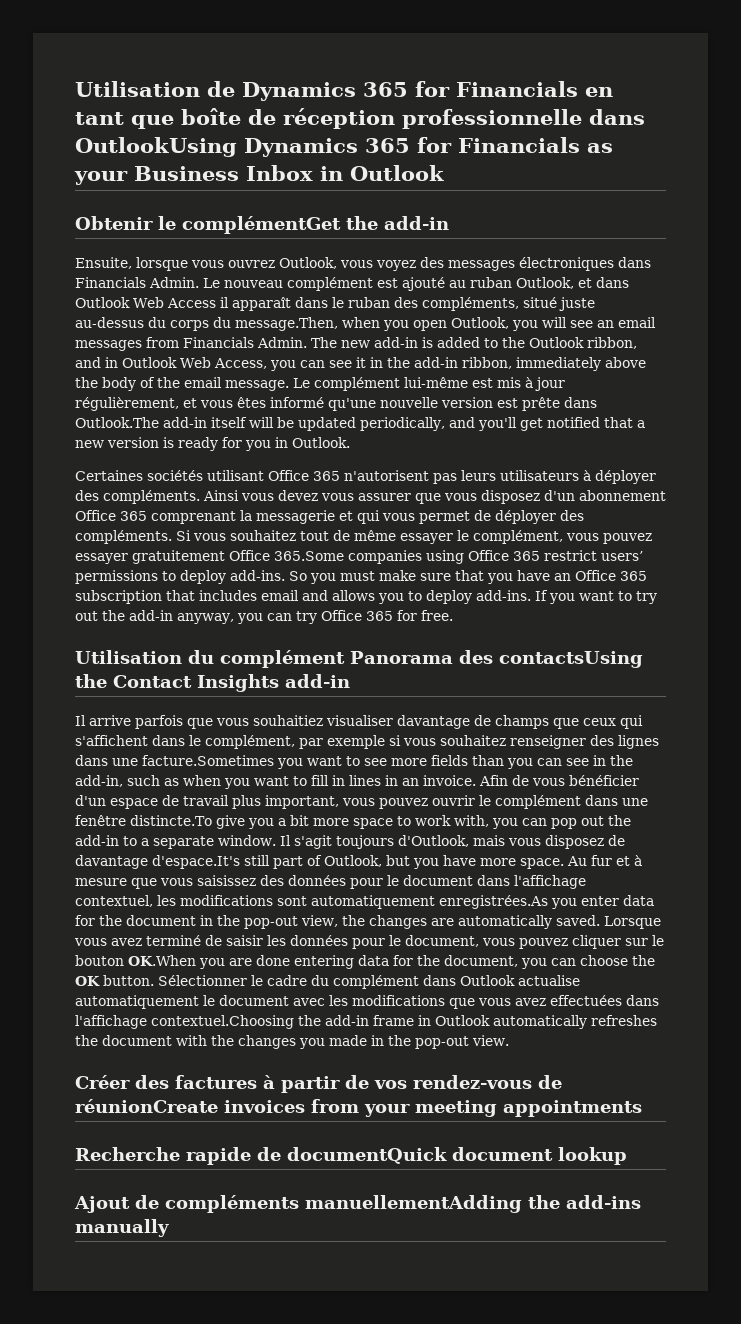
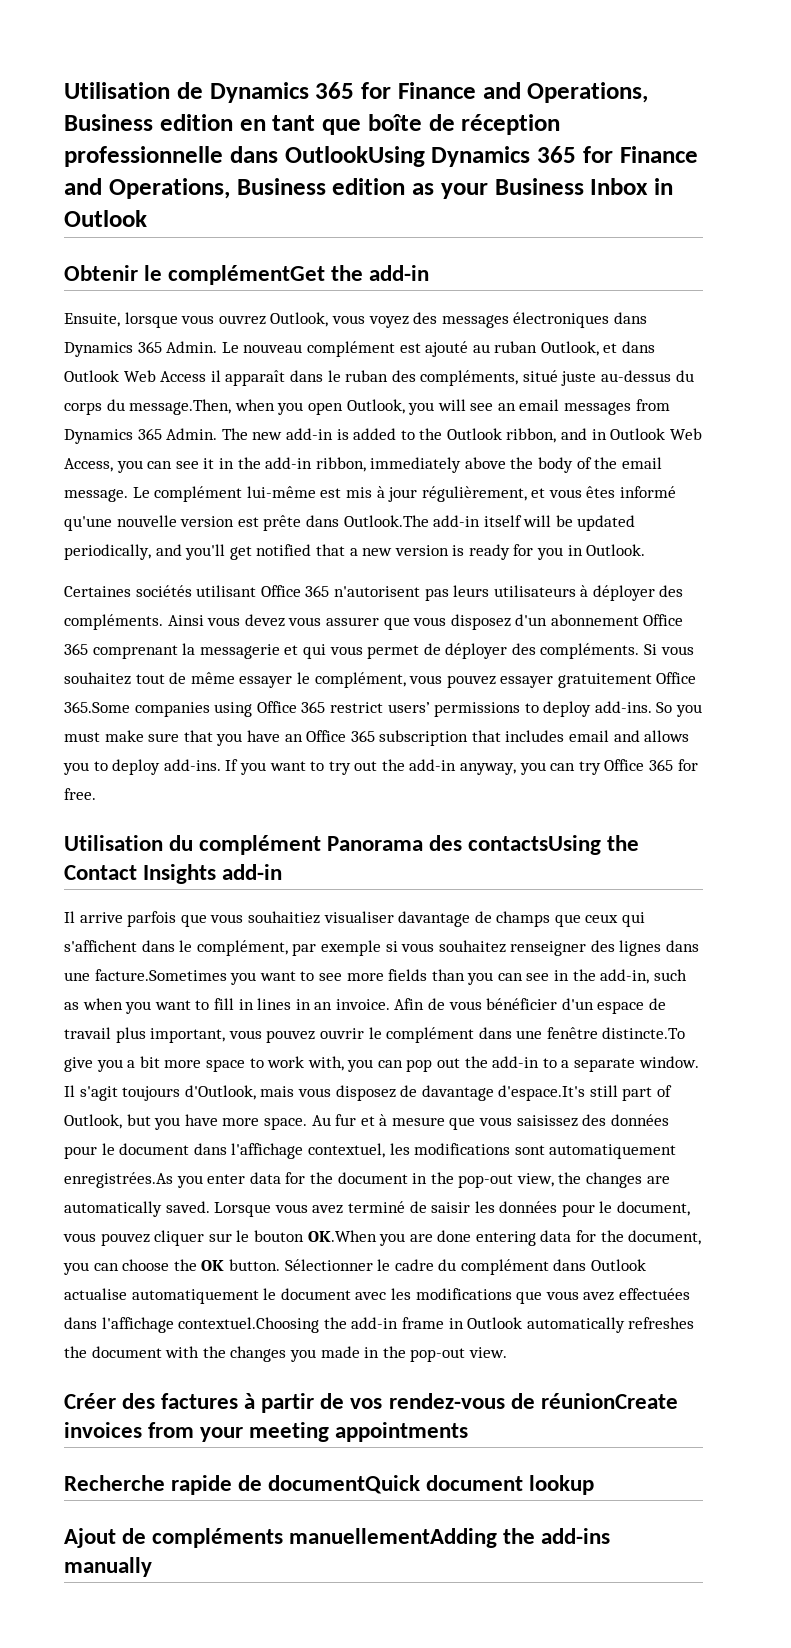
[456,81,578,97] Financials -> [397,82,649,103] [64,114,233,131] Finance and Operations, Business edition
[458,137,580,153] Financials -> [619,146,698,163] [64,178,406,199] Finance and Operations, Business edition
[75,277,146,288] Financials -> [64,341,162,357] Dynamics 365
[183,337,254,348] Financials -> [64,428,162,444] Dynamics 365

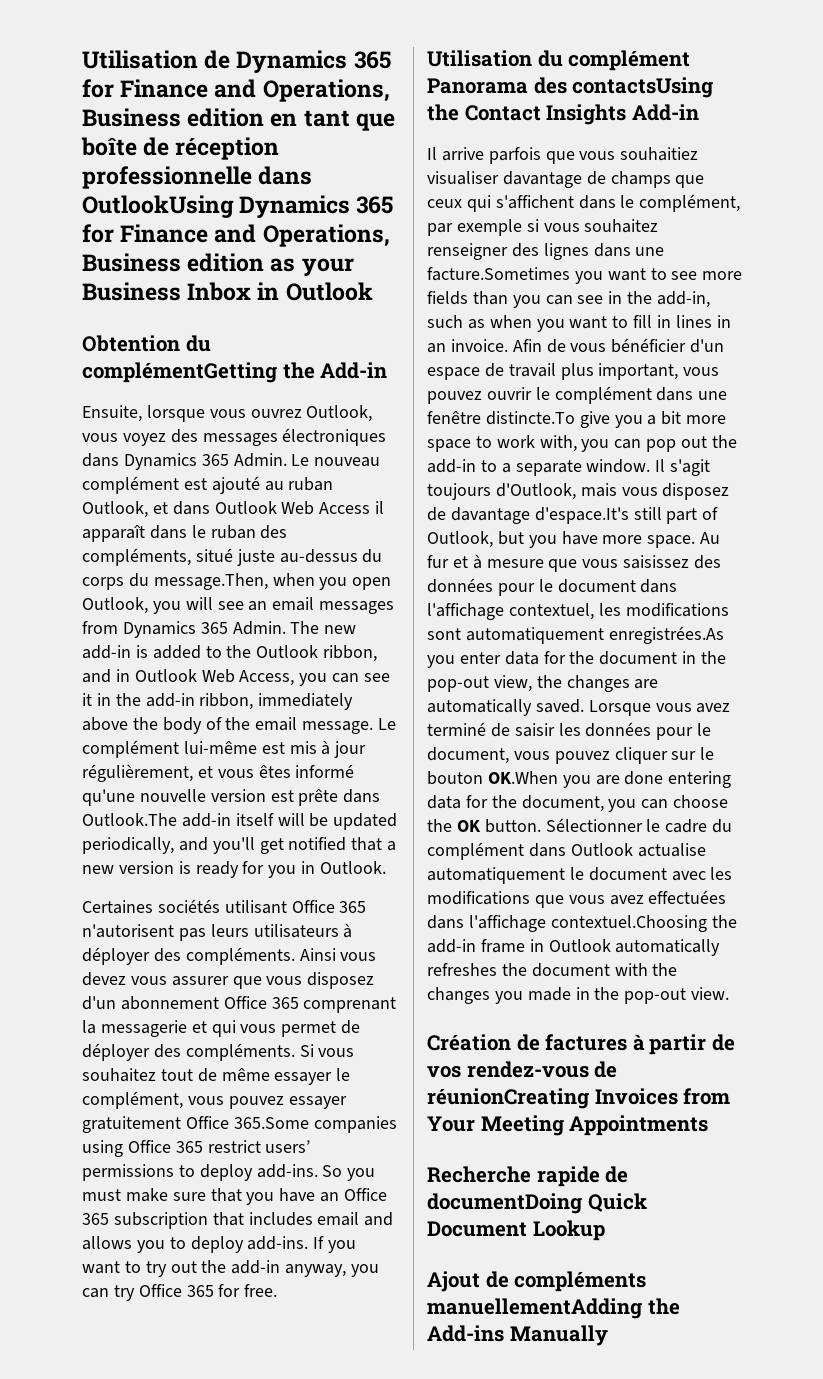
[64,265,430,285] Obtenir le complémentGet the add-in -> [82,335,211,352] [82,362,388,383] Obtention du complémentGetting the Add-in
[222,864,283,880] add-in -> [631,104,699,121] Add-in
[64,1393,156,1409] Créer des -> [427,1034,540,1051] Création de
[540,1393,678,1409] [64,1422,469,1442] réunionCreate invoices from your meeting appointments -> [427,1088,731,1109] [427,1115,709,1136] réunionCreating Invoices from Your Meeting Appointments
[268,1475,595,1495] documentQuick document lookup -> [427,1193,647,1214] [427,1220,605,1241] documentDoing Quick Document Lookup
[541,1528,611,1544] [64,1557,152,1577] add-ins manually -> [427,1325,608,1346] Add-ins Manually

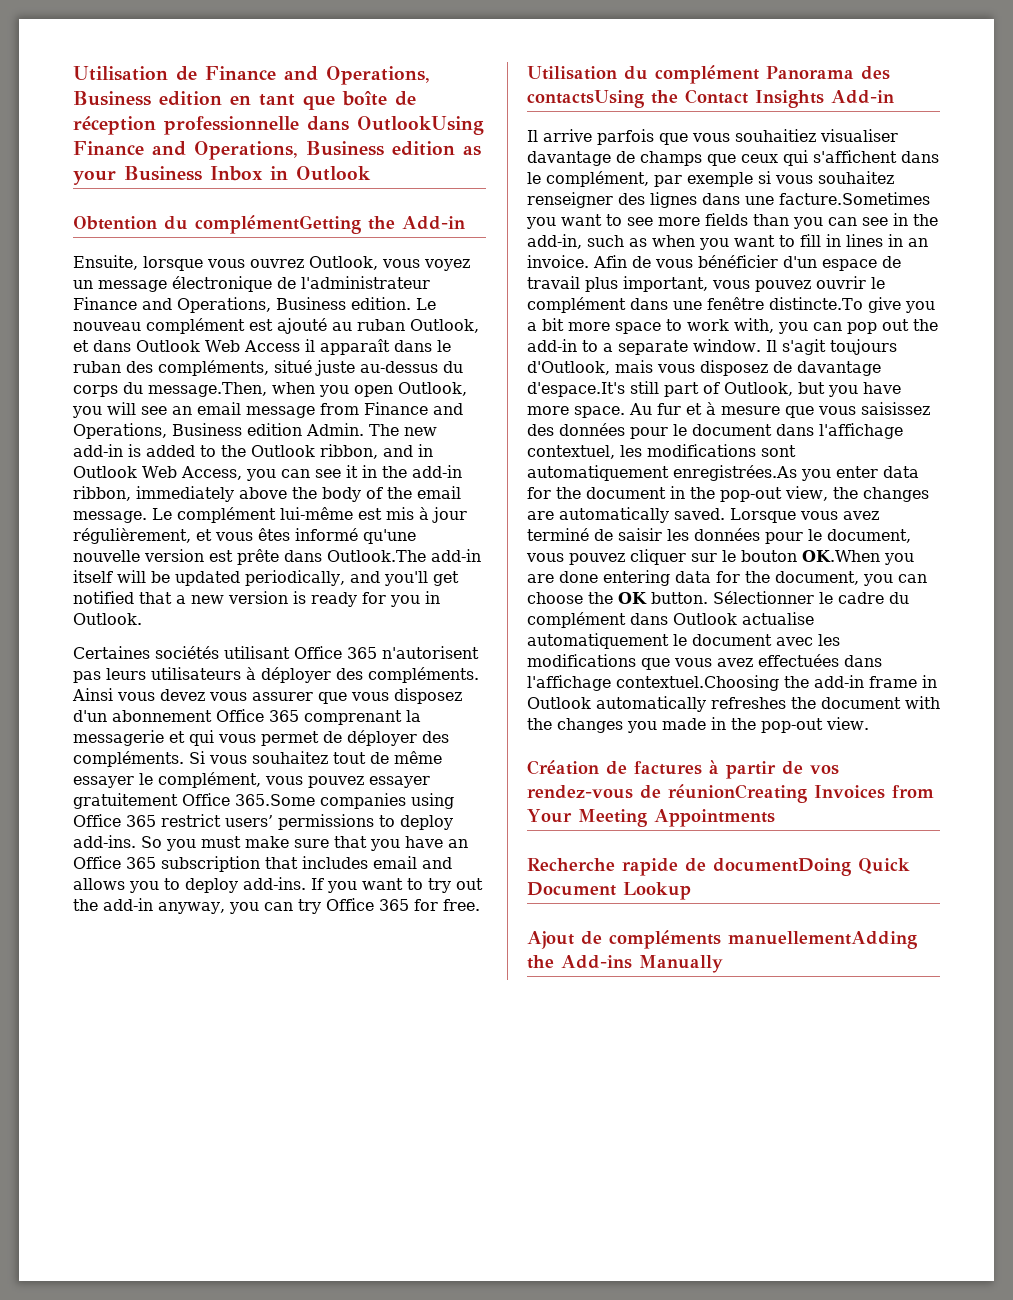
[236,50,391,73] [82,79,114,98] Dynamics 365 for -> (197, 73) none
[239,195,394,218] [82,224,114,243] Dynamics 365 for -> (484, 125) none
[170,428,387,446] [82,453,287,470] des messages électroniques dans Dynamics 365 Admin. -> [73,276,430,292] [73,297,411,313] un message électronique de l'administrateur Finance and Operations, Business edition.
[319,601,395,614] [82,621,228,638] messages from Dynamics 365 -> [246,402,463,418] [73,423,302,439] message from Finance and Operations, Business edition

